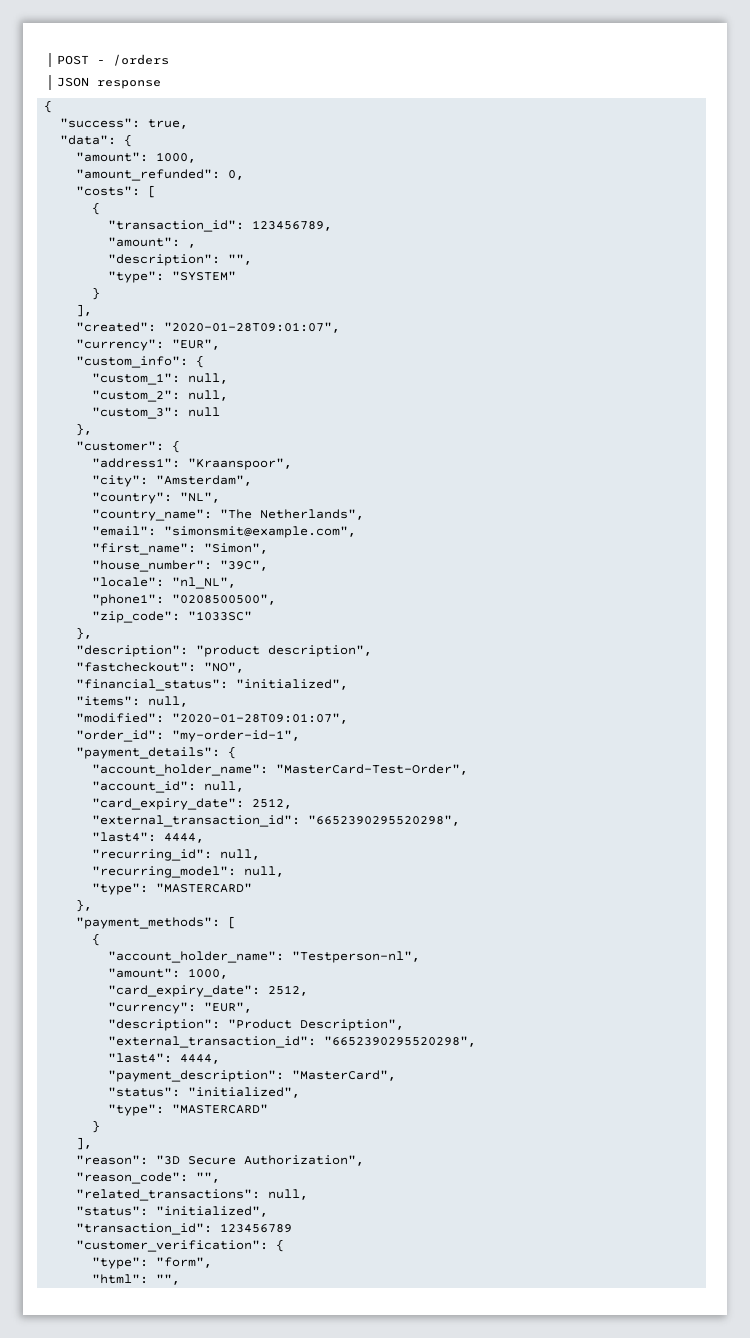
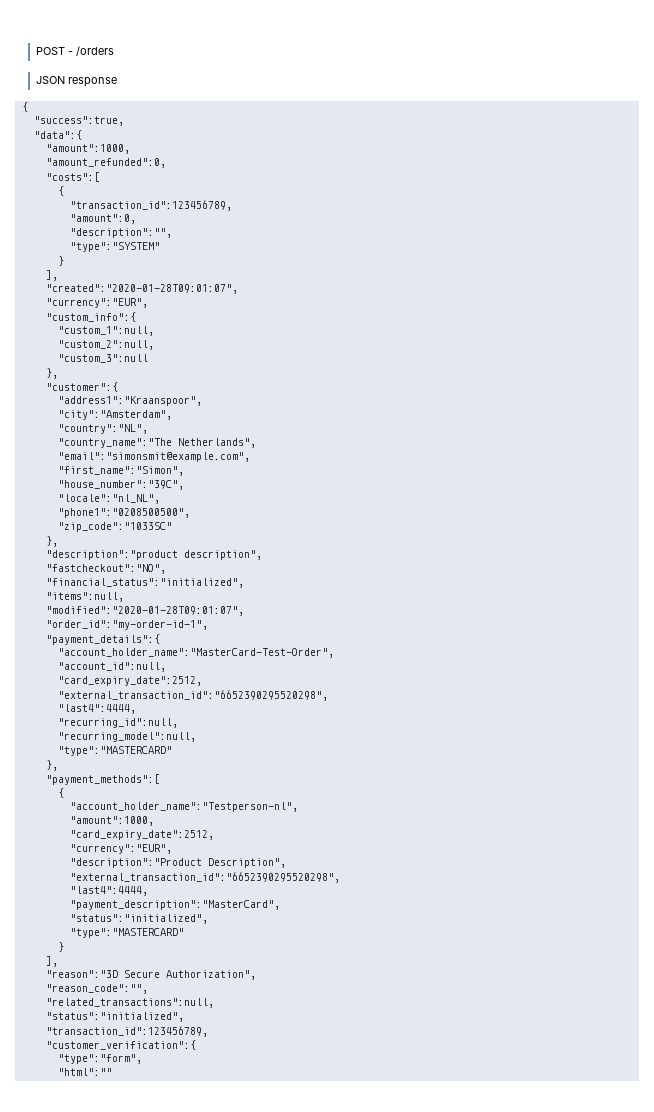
[59,118,188,129] [59,134,132,147] [75,152,196,163] [75,169,244,181] [75,185,156,198] [91,202,100,215] [107,220,332,232] [107,237,196,248] [107,254,252,266] [107,271,236,283] [91,287,100,300] [75,304,92,317] [75,322,340,333] [75,339,220,351] [75,355,204,368] [91,373,228,385] [91,390,228,402] [91,407,220,419] [75,423,92,436] [75,440,180,453] [91,458,292,470] [91,475,252,487] [91,492,220,504] [91,509,364,521] [91,526,356,538] [91,543,268,555] [91,560,268,572] [91,577,236,589] [91,594,276,606] [91,611,252,623] [75,627,92,640] [75,645,260,657] "success": true, // "data": { // "amount": 1000, // "amount_refunded": 0, // "costs": [ // { // "transaction_id": 123456789, // "amount": , // "description": "", // "type": "SYSTEM" // } // ], // "created": "2020-01-28T09:01:07", // "currency": "EUR", // "custom_info": { // "custom_1": null, // "custom_2": null, // "custom_3": null // }, // "customer": { // "address1": "Kraanspoor", // "city": "Amsterdam", // "country": "NL", // "country_name": "The Netherlands", // "email": "simonsmit@example.com", // "first_name": "Simon", // "house_number": "39C", // "locale": "nl_NL", // "phone1": "0208500500", // "zip_code": "1033SC" // }, // "description": "product -> [33,116,124,126] [33,130,82,140] [45,144,130,154] [45,158,166,168] [45,172,100,182] [57,186,64,196] [69,200,232,211] [69,214,136,224] [69,228,172,238] [69,242,160,252] [57,256,64,266] [45,270,58,281] [45,284,238,294] [45,298,148,308] [45,312,136,322] [57,326,154,336] [57,340,154,350] [57,354,148,363] [45,368,58,379] [45,382,118,392] [57,396,202,406] [57,410,172,420] [57,424,148,434] [57,438,256,448] [57,452,250,462] [57,466,184,476] [57,480,184,490] [57,494,160,504] [57,508,190,518] [57,522,172,532] [45,536,58,547] [45,550,178,560] "success":true, // "data":{ // "amount":1000, // "amount_refunded":0, // "costs":[ // { // "transaction_id":123456789, // "amount":0, // "description":"", // "type":"SYSTEM" // } // ], // "created":"2020-01-28T09:01:07", // "currency":"EUR", // "custom_info":{ // "custom_1":null, // "custom_2":null, // "custom_3":null // }, // "customer":{ // "address1":"Kraanspoor", // "city":"Amsterdam", // "country":"NL", // "country_name":"The Netherlands", // "email":"simonsmit@example.com", // "first_name":"Simon", // "house_number":"39C", // "locale":"nl_NL", // "phone1":"0208500500", // "zip_code":"1033SC" // }, // "description":"product
[75,662,244,673] [75,679,348,691] [75,696,188,707] [75,713,348,724] [75,730,300,742] [75,746,236,759] [91,764,468,776] [91,781,244,793] [91,798,292,810] [91,815,460,827] [91,832,204,843] [91,849,260,861] [91,866,284,878] [91,883,252,895] [75,899,92,912] [75,916,236,929] [91,933,100,946] [107,951,420,963] [107,968,228,979] [107,985,308,997] [107,1002,252,1014] [107,1019,404,1031] [107,1036,476,1048] [107,1053,220,1064] [107,1070,396,1082] [107,1087,300,1098] [107,1104,268,1116] [91,1120,100,1133] [75,1137,92,1150] [75,1155,180,1165] "fastcheckout": "NO", // "financial_status": "initialized", // "items": null, // "modified": "2020-01-28T09:01:07", // "order_id": "my-order-id-1", // "payment_details": { // "account_holder_name": "MasterCard-Test-Order", // "account_id": null, // "card_expiry_date": 2512, // "external_transaction_id": "6652390295520298", // "last4": 4444, // "recurring_id": null, // "recurring_model": null, // "type": "MASTERCARD" // }, // "payment_methods": [ // { // "account_holder_name": "Testperson-nl", // "amount": 1000, // "card_expiry_date": 2512, // "currency": "EUR", // "description": "Product Description", // "external_transaction_id": "6652390295520298", // "last4": 4444, // "payment_description": "MasterCard", // "status": "initialized", // "type": "MASTERCARD" // } // ], // "reason": "3D -> [45,564,166,574] [45,578,244,588] [45,592,124,602] [45,606,244,616] [45,620,208,630] [45,634,160,645] [57,648,334,658] [57,662,166,672] [57,676,202,686] [57,690,328,701] [57,704,136,714] [57,718,178,728] [57,732,196,742] [57,746,172,756] [45,760,58,771] [45,774,160,785] [57,788,64,798] [69,802,298,812] [69,816,154,826] [69,830,214,840] [69,844,172,854] [69,858,286,868] [69,872,340,883] [69,886,148,896] [69,900,280,910] [69,914,208,924] [69,928,184,938] [57,942,64,952] [45,956,58,967] [45,970,118,978] "fastcheckout":"NO", // "financial_status":"initialized", // "items":null, // "modified":"2020-01-28T09:01:07", // "order_id":"my-order-id-1", // "payment_details":{ // "account_holder_name":"MasterCard-Test-Order", // "account_id":null, // "card_expiry_date":2512, // "external_transaction_id":"6652390295520298", // "last4":4444, // "recurring_id":null, // "recurring_model":null, // "type":"MASTERCARD" // }, // "payment_methods":[ // { // "account_holder_name":"Testperson-nl", // "amount":1000, // "card_expiry_date":2512, // "currency":"EUR", // "description":"Product Description", // "external_transaction_id":"6652390295520298", // "last4":4444, // "payment_description":"MasterCard", // "status":"initialized", // "type":"MASTERCARD" // } // ], // "reason":"3D
[75,1172,220,1184] [75,1189,308,1201] [75,1206,268,1217] [75,1223,292,1235] [75,1239,284,1252] [91,1257,212,1269] [91,1274,180,1285] "reason_code": "", // "related_transactions": null, // "status": "initialized", // "transaction_id": 123456789 // "customer_verification": { // "type": "form", // "html": "", -> [45,984,148,994] [45,998,214,1008] [45,1012,184,1022] [45,1026,208,1037] [45,1040,196,1050] [57,1054,142,1064] [57,1068,112,1076] "reason_code":"", // "related_transactions":null, // "status":"initialized", // "transaction_id":123456789, // "customer_verification":{ // "type":"form", // "html":""

